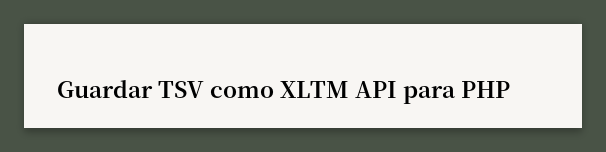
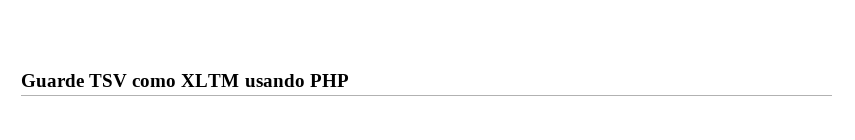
[57,80,153,98] Guardar -> [21,74,84,87] Guarde
[355,81,457,104] API para -> [244,74,305,87] usando

